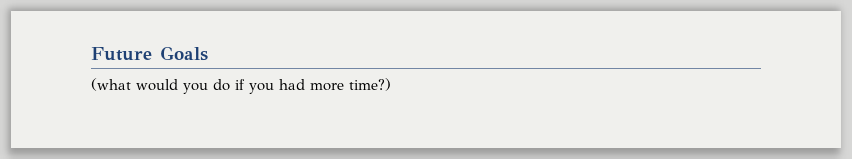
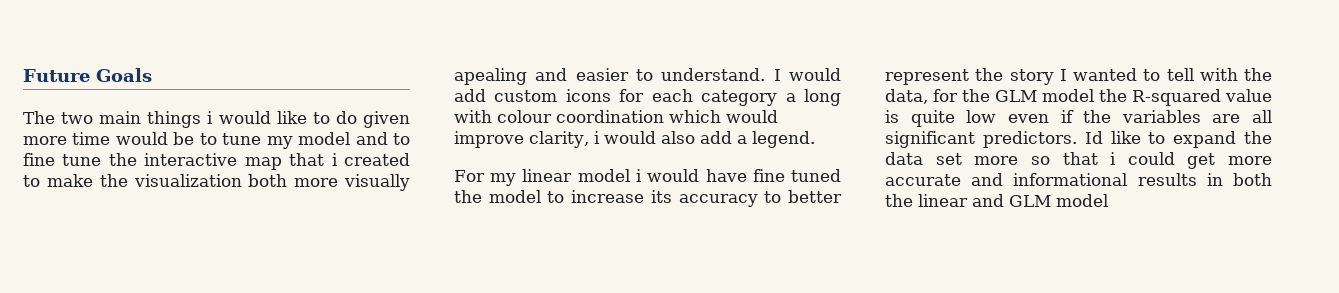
[91,78,391,94] (what would you do if you had more time?) -> [23,111,410,128] [23,132,411,149] [23,153,410,170] [23,174,410,191] [454,68,841,85] [454,89,841,106] [454,110,778,123] [454,131,815,148] [454,169,841,186] [454,190,842,207] [885,68,1272,85] [885,89,1272,106] [885,110,1272,127] [885,131,1272,148] [885,152,1272,169] [885,173,1272,186] [885,194,1108,207] The two main things i would like to do given more time would be to tune my model and to fine tune the interactive map that i created to make the visualization both more visually apealing and easier to understand. I would add custom icons for each category a long with colour coordination which would improve clarity, i would also add a legend. // For my linear model i would have fine tuned the model to increase its accuracy to better represent the story I wanted to tell with the data, for the GLM model the R-squared value is quite low even if the variables are all significant predictors. Id like to expand the data set more so that i could get more accurate and informational results in both the linear and GLM model

